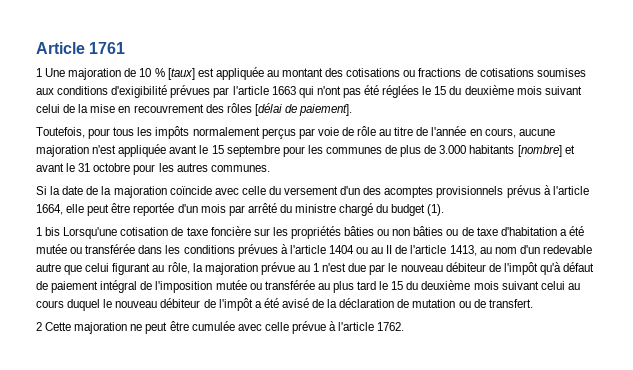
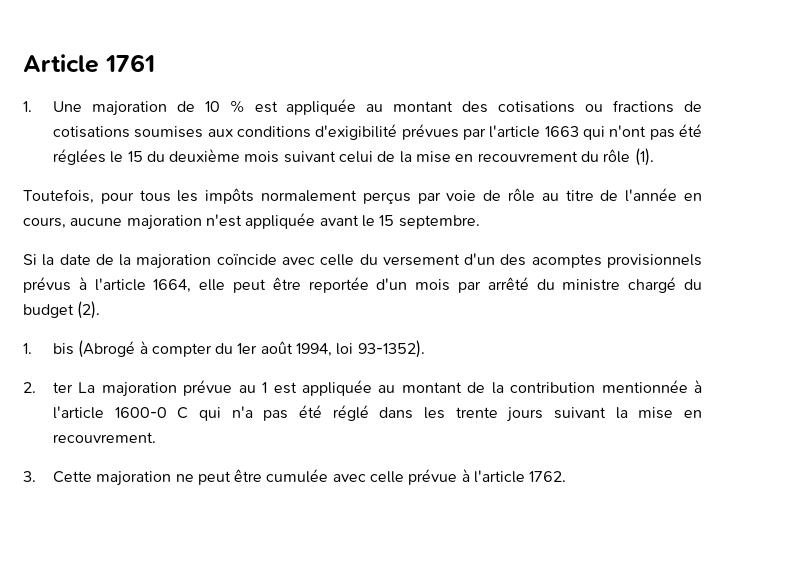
[36,68,42,77] 1 -> [23,101,32,112] 1.
[167,68,195,80] [taux] -> (245, 106) none
[205,103,353,116] des rôles [délai de paiement]. -> [581,148,654,166] du rôle (1).
[226,145,575,157] [36,163,270,175] septembre pour les communes de plus de 3.000 habitants [nombre] et avant le 31 octobre pour les autres communes. -> [398,215,480,229] septembre.
[427,204,445,216] [36,226,584,239] [36,244,592,257] [36,262,595,275] [36,280,580,293] [36,298,533,311] [36,322,42,331] (1). // 1 bis Lorsqu'une cotisation de taxe foncière sur les propriétés bâties ou non bâties ou de taxe d'habitation a été mutée ou transférée dans les conditions prévues à l'article 1404 ou au II de l'article 1413, au nom d'un redevable autre que celui figurant au rôle, la majoration prévue au 1 n'est due par le nouveau débiteur de l'impôt qu'à défaut de paiement intégral de l'imposition mutée ou transférée au plus tard le 15 du deuxième mois suivant celui au cours duquel le nouveau débiteur de l'impôt a été avisé de la déclaration de mutation ou de transfert. // 2 -> [77,301,101,319] [23,340,425,358] [23,380,702,397] [52,405,702,422] [52,432,156,443] [23,471,36,482] (2). // 1. bis (Abrogé à compter du 1er août 1994, loi 93-1352). // 2. ter La majoration prévue au 1 est appliquée au montant de la contribution mentionnée à l'article 1600-0 C qui n'a pas été réglé dans les trente jours suivant la mise en recouvrement. // 3.

